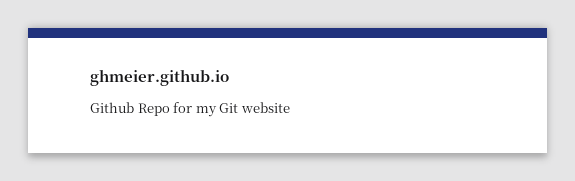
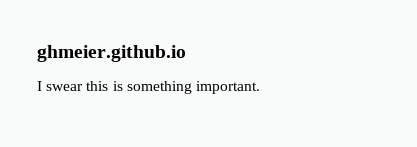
[90,102,290,117] Github Repo for my Git website -> [37,81,260,94] I swear this is something important.

